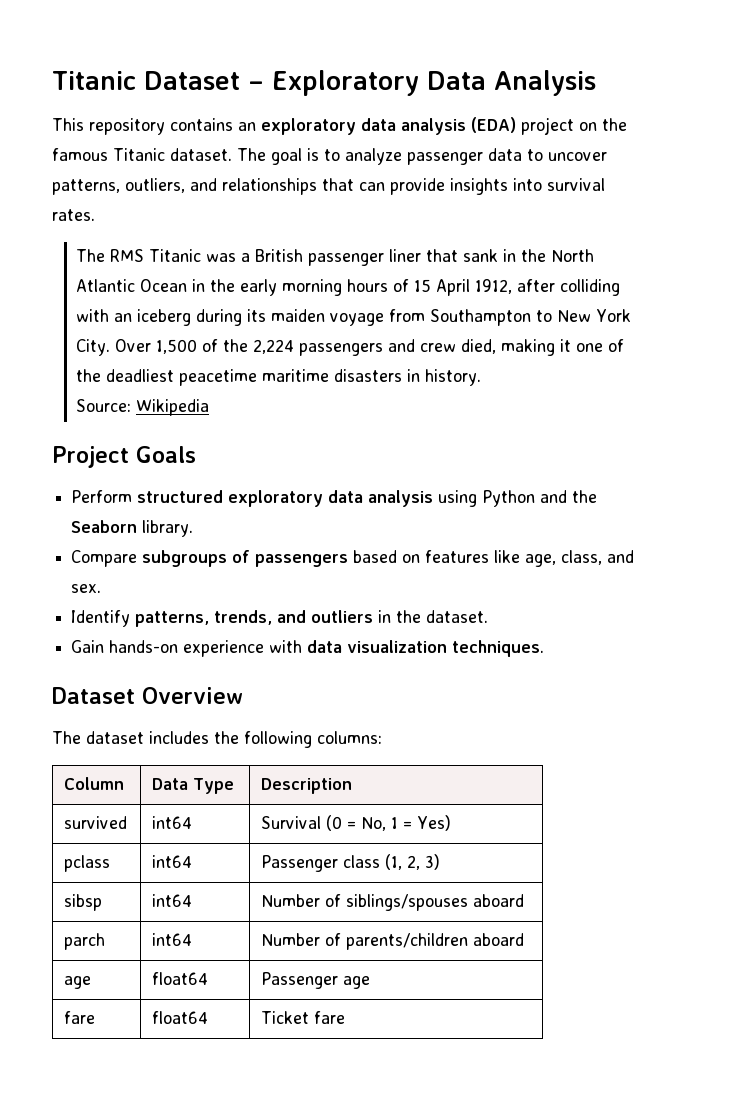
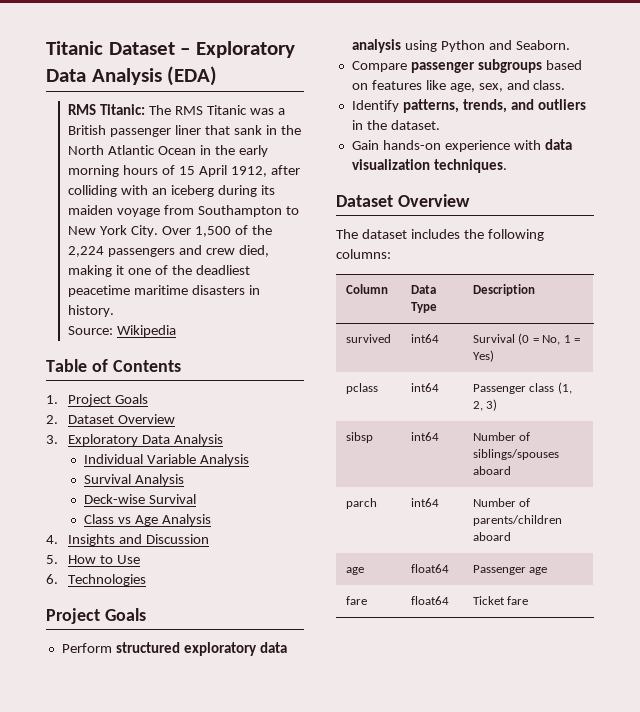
[52,117,627,135] [52,148,607,165] [52,178,605,195] [52,209,95,221] // This repository contains an exploratory data analysis (EDA) project on the famous Titanic dataset. The goal is to analyze passenger data to uncover patterns, outliers, and relationships that can provide insights into survival rates. // -> [167,66,218,86] [68,104,146,115] (EDA) // RMS Titanic:
(210, 407) none -> [46,359,181,372] [46,394,149,406] [46,414,176,424] [46,434,223,446] [84,454,249,466] [84,474,184,486] [84,494,196,504] [84,514,211,526] [46,534,209,546] [46,555,140,564] [46,574,147,586] // Table of Contents // 1. Project Goals // 2. Dataset Overview // 3. Exploratory Data Analysis // Individual Variable Analysis // Survival Analysis // Deck-wise Survival // Class vs Age Analysis // 4. Insights and Discussion // 5. How to Use // 6. Technologies
[572,490,598,503] [71,520,194,537] [71,550,349,567] the Seaborn library. // Compare subgroups of passengers -> [515,40,570,50] [351,59,542,73] Seaborn. // Compare passenger subgroups
[561,550,635,565] [71,584,102,593] class, and sex. -> [478,80,566,92] sex, and class.

